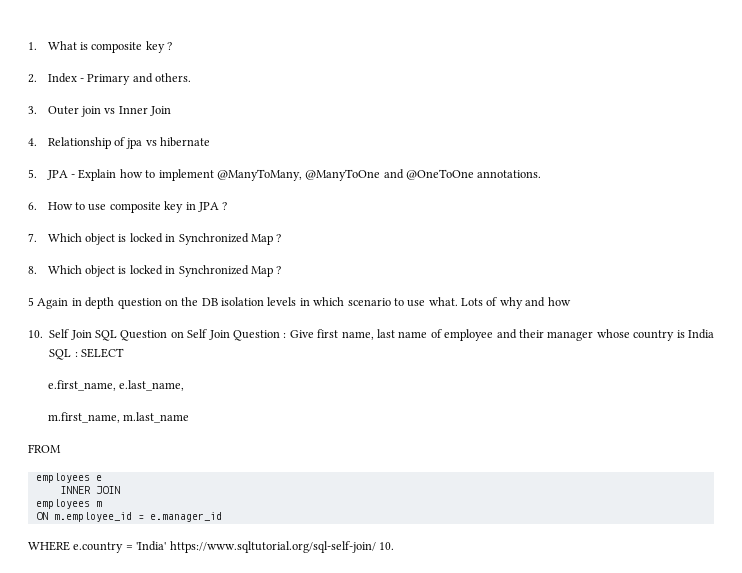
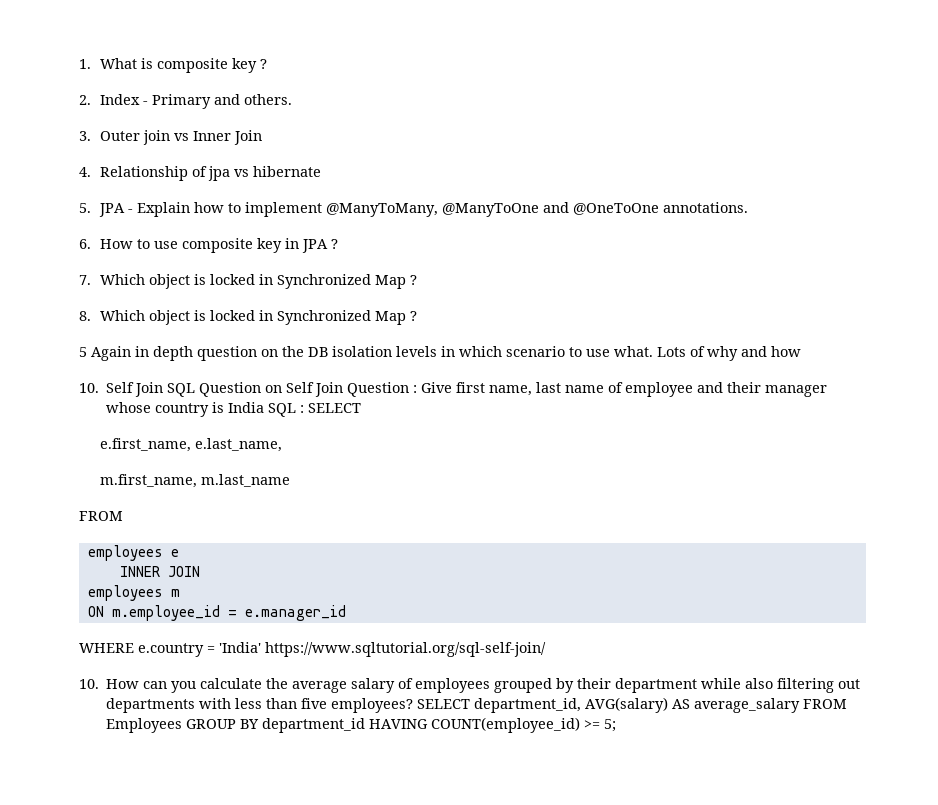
[378,542,394,550] 10. -> [79,678,861,693] [106,697,848,713] [106,717,617,733] // 10. How can you calculate the average salary of employees grouped by their department while also filtering out departments with less than five employees? SELECT department_id, AVG(salary) AS average_salary FROM Employees GROUP BY department_id HAVING COUNT(employee_id) >= 5;

